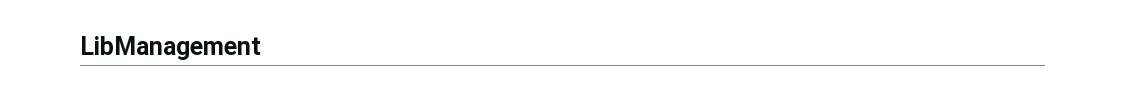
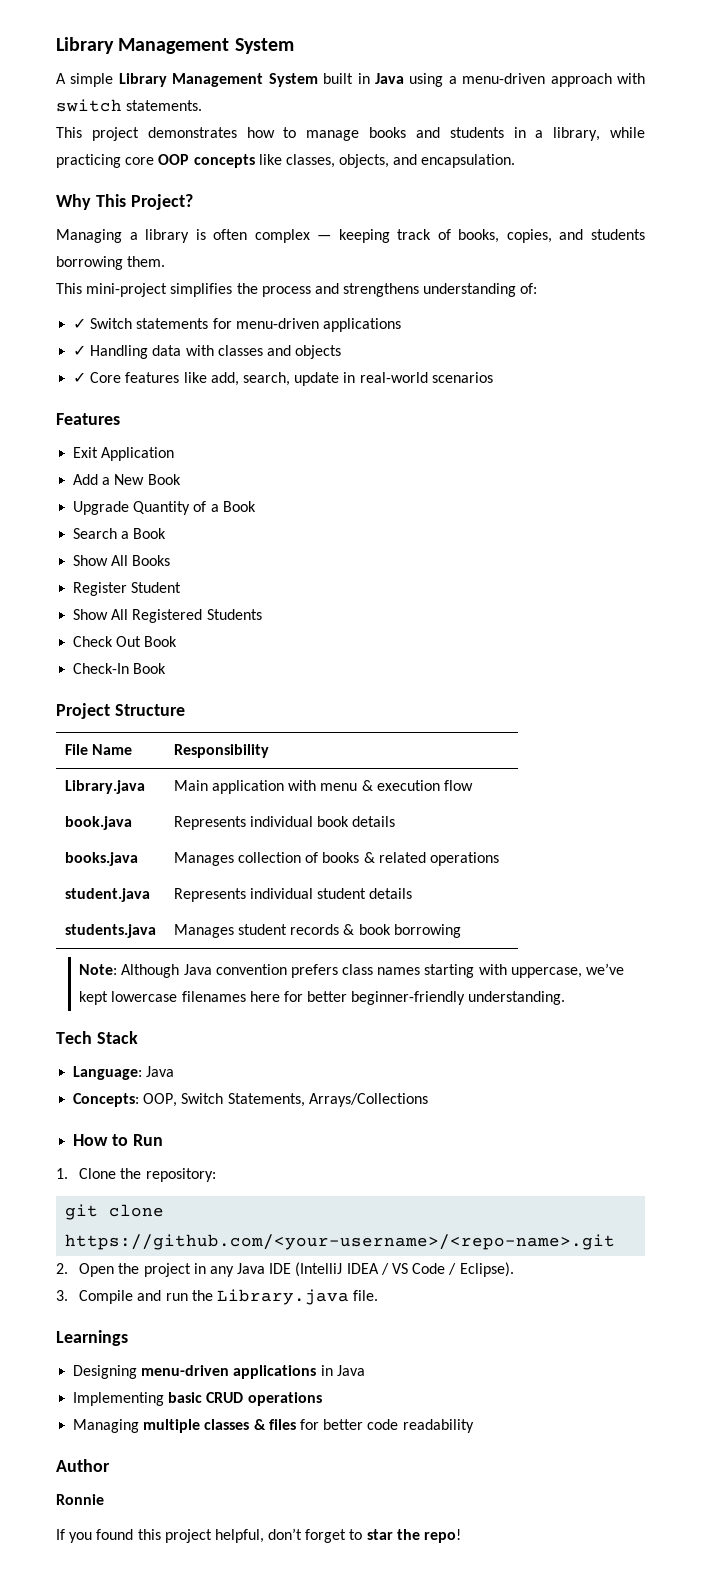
[80,36,261,60] LibManagement -> [56,37,294,54] [56,73,646,87] [56,99,203,112] [56,127,645,141] [56,154,516,168] [56,194,193,210] [56,229,646,243] [56,256,166,270] [56,283,538,297] [73,318,401,332] [73,345,342,359] [73,372,493,386] [56,413,120,425] [73,447,175,461] [73,474,181,485] [73,501,256,515] [73,528,167,539] [73,555,171,566] [73,582,182,596] [73,609,262,623] [73,636,178,647] [73,663,167,674] [56,703,185,719] [64,744,133,755] [173,744,269,758] [64,780,145,794] [173,780,474,794] [64,816,132,830] [173,816,396,830] [64,852,138,866] [173,852,500,866] [64,888,150,902] [173,888,413,902] [64,924,156,938] [173,924,461,938] [79,963,625,978] [79,991,566,1005] [56,1031,138,1044] [73,1066,175,1080] [73,1093,428,1107] [73,1134,163,1146] [56,1168,216,1182] [65,1204,165,1220] [65,1234,616,1250] [56,1262,514,1277] [56,1289,379,1305] [56,1330,128,1346] [73,1365,365,1379] [73,1392,322,1406] [73,1419,474,1433] [56,1459,110,1472] [56,1494,104,1505] [56,1528,462,1543] Library Management System // A simple Library Management System built in Java using a menu-driven approach with switch statements. // This project demonstrates how to manage books and students in a library, while practicing core OOP concepts like classes, objects, and encapsulation. // Why This Project? // Managing a library is often complex — keeping track of books, copies, and students borrowing them. // This mini-project simplifies the process and strengthens understanding of: // ✓ Switch statements for menu-driven applications // ✓ Handling data with classes and objects // ✓ Core features like add, search, update in real-world scenarios // Features // Exit Application // Add a New Book // Upgrade Quantity of a Book // Search a Book // Show All Books // Register Student // Show All Registered Students // Check Out Book // Check-In Book // Project Structure // File Name | Responsibility // Library.java | Main application with menu & execution flow // book.java | Represents individual book details // books.java | Manages collection of books & related operations // student.java | Represents individual student details // students.java | Manages student records & book borrowing // Note: Although Java convention prefers class names starting with uppercase, we’ve kept lowercase filenames here for better beginner-friendly understanding. // Tech Stack // Language: Java // Concepts: OOP, Switch Statements, Arrays/Collections // How to Run // 1. Clone the repository: // git clone https://github.com/<your-username>/<repo-name>.git // 2. Open the project in any Java IDE (IntelliJ IDEA / VS Code / Eclipse). // 3. Compile and run the Library.java file. // Learnings // Designing menu-driven applications in Java // Implementing basic CRUD operations // Managing multiple classes & files for better code readability // Author // Ronnie // If you found this project helpful, don’t forget to star the repo!

